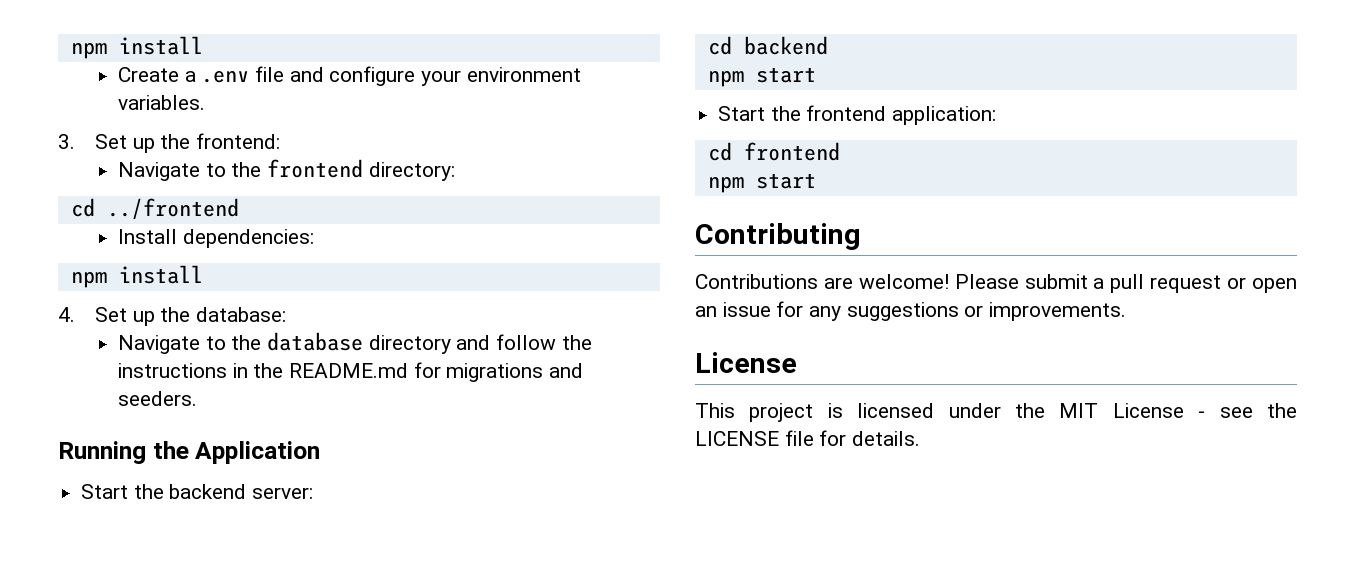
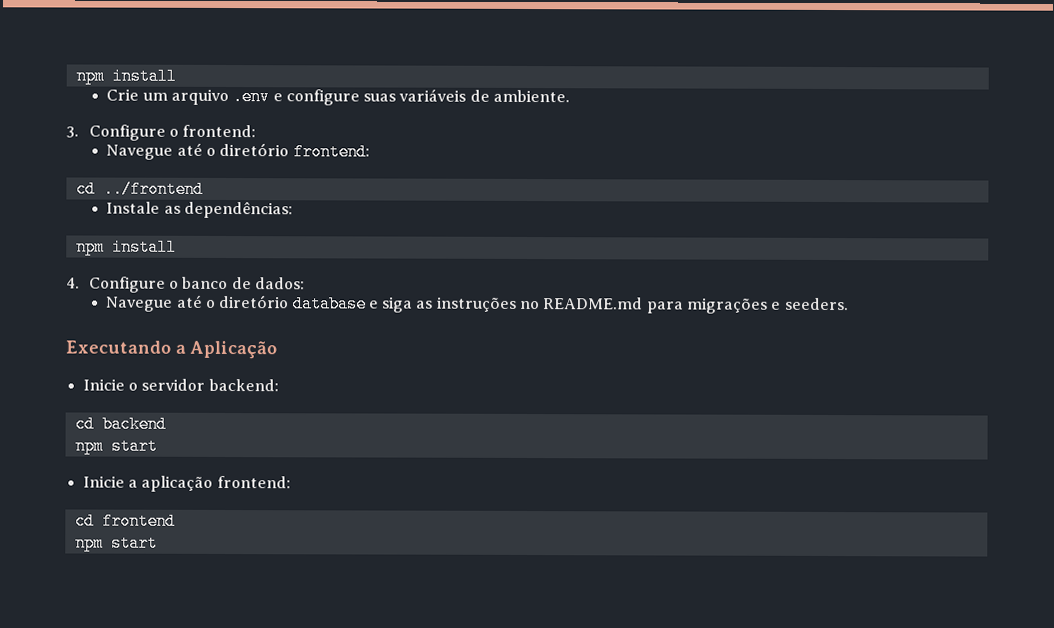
[70,36,203,59] [118,66,581,86] [118,95,206,110] [58,133,281,153] [118,159,455,181] npm install // Create a .env file and configure your environment variables. // 3. Set up the frontend: // Navigate to the frontend directory: -> [75,67,177,85] [106,88,571,106] [66,124,257,141] [106,142,370,161] npm install // Crie um arquivo .env e configure suas variáveis de ambiente. // 3. Configure o frontend: // Navegue até o diretório frontend:
[118,229,314,248] Install dependencies: -> [106,200,293,219] Instale as dependências:
[94,307,287,326] [118,332,592,354] [118,362,584,382] [118,391,198,406] [58,441,321,464] [81,484,314,499] Set up the database: // Navigate to the database directory and follow the instructions in the README.md for migrations and seeders. // Running the Application // Start the backend server: -> [88,276,305,293] [106,294,849,314] [65,340,277,360] [82,378,279,392] Configure o banco de dados: // Navegue até o diretório database e siga as instruções no README.md para migrações e seeders. // Executando a Aplicação // Inicie o servidor backend:
[718,105,997,125] Start the frontend application: -> [82,475,291,492] Inicie a aplicação frontend:
[695,223,861,250] [695,274,1298,293] [695,301,1127,321] [695,352,797,373] [695,403,1297,422] [695,430,921,446] // Contributing // Contributions are welcome! Please submit a pull request or open an issue for any suggestions or improvements. // License // This project is licensed under the MIT License - see the LICENSE file for details. -> (158, 543) none

